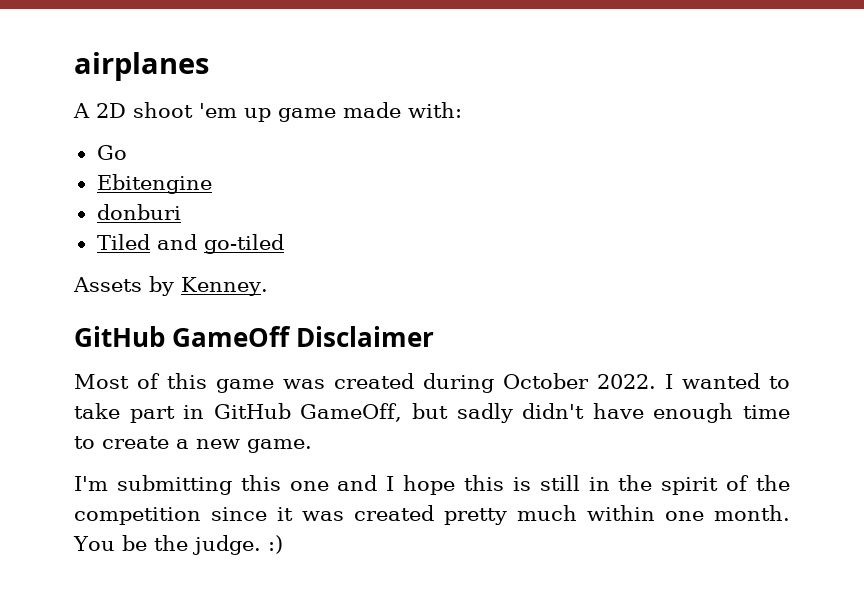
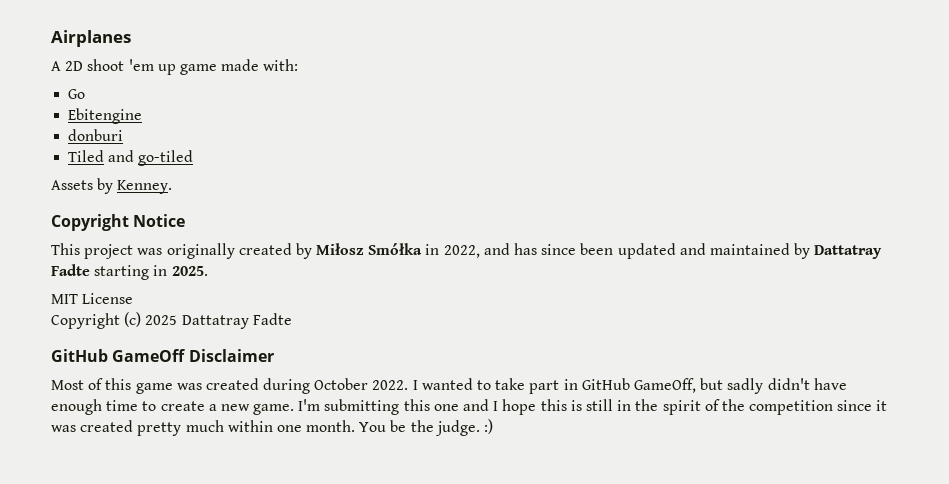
[74,52,209,81] airplanes -> [51,30,131,47] Airplanes
(268, 286) none -> [51,214,186,231] [51,243,883,259] [51,264,208,280] [51,293,134,304] [51,312,292,329] // Copyright Notice // This project was originally created by Miłosz Smółka in 2022, and has since been updated and maintained by Dattatray Fadte starting in 2025. // MIT License // Copyright (c) 2025 Dattatray Fadte
(312, 446) // -> (295, 409) none

